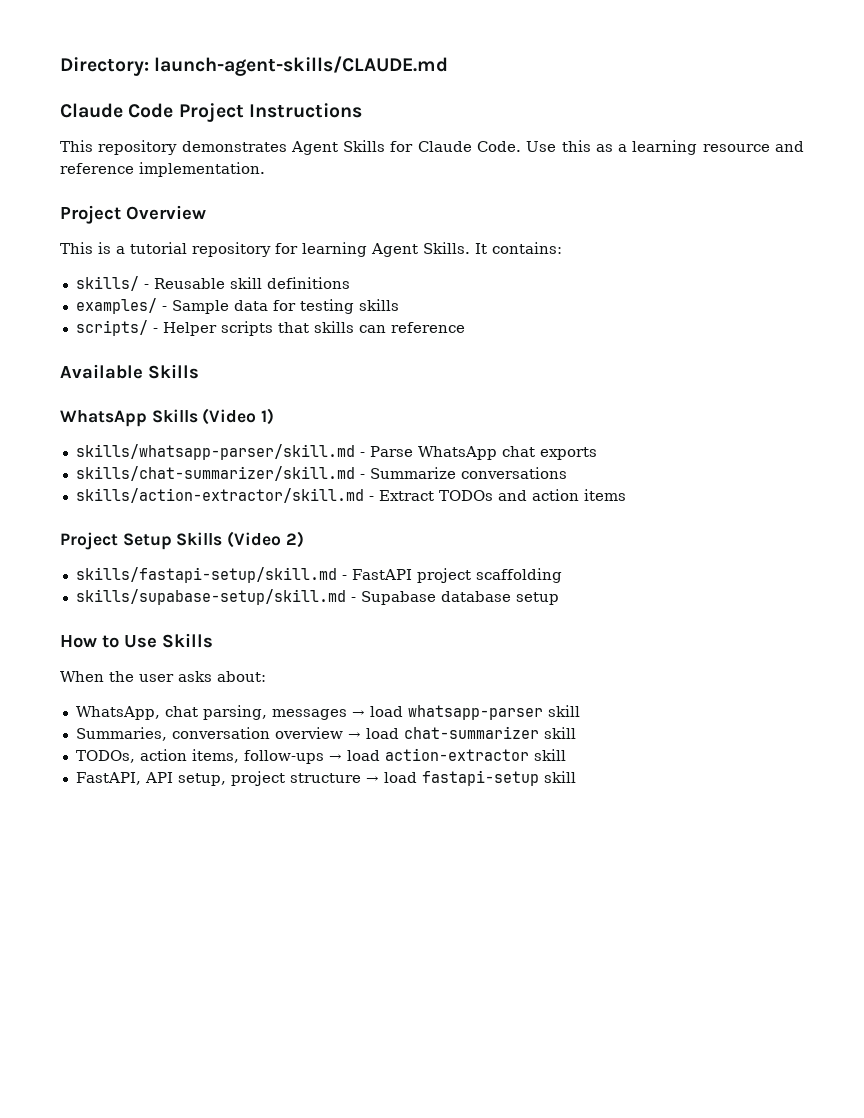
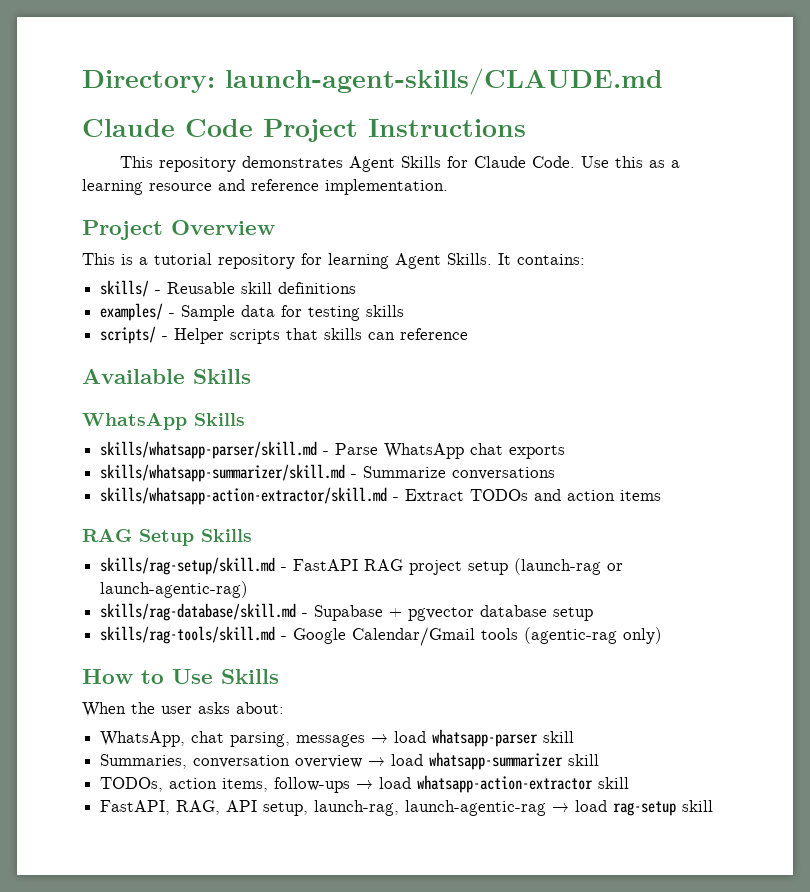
[202,408,275,425] (Video 1) -> (245, 419) none
[75,466,355,481] skills/chat-summarizer/skill.md -> [100,464,346,482] skills/whatsapp-summarizer/skill.md
[75,488,364,503] skills/action-extractor/skill.md -> [100,487,388,505] skills/whatsapp-action-extractor/skill.md
[60,532,118,550] Project -> [82,529,132,542] RAG
[227,531,304,548] [75,567,562,583] [75,589,559,605] (Video 2) // skills/fastapi-setup/skill.md - FastAPI project scaffolding // skills/supabase-setup/skill.md - Supabase database setup -> [100,557,624,575] [100,581,249,598] [100,603,594,621] [100,626,663,646] // skills/rag-setup/skill.md - FastAPI RAG project setup (launch-rag or launch-agentic-rag) // skills/rag-database/skill.md - Supabase + pgvector database setup // skills/rag-tools/skill.md - Google Calendar/Gmail tools (agentic-rag only)
[403,726,539,739] chat-summarizer -> [429,752,564,770] whatsapp-summarizer
[384,748,529,761] action-extractor -> [417,775,594,793] whatsapp-action-extractor
(141, 778) none -> [176,800,221,815] RAG,
[230,770,539,786] project structure → load fastapi-setup -> [314,800,677,816] launch-rag, launch-agentic-rag → load rag-setup

